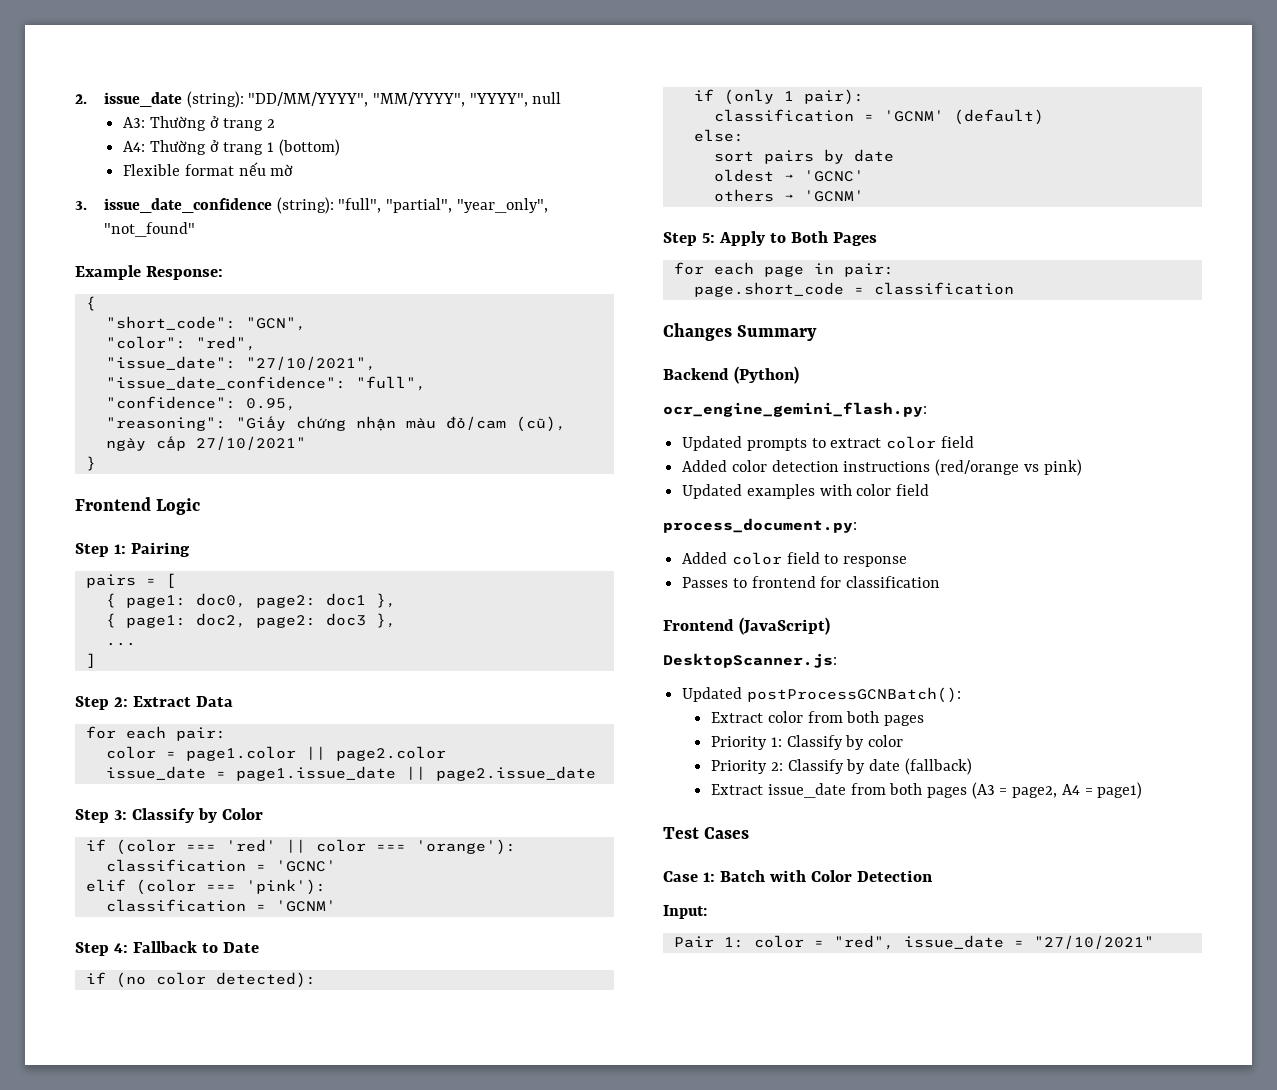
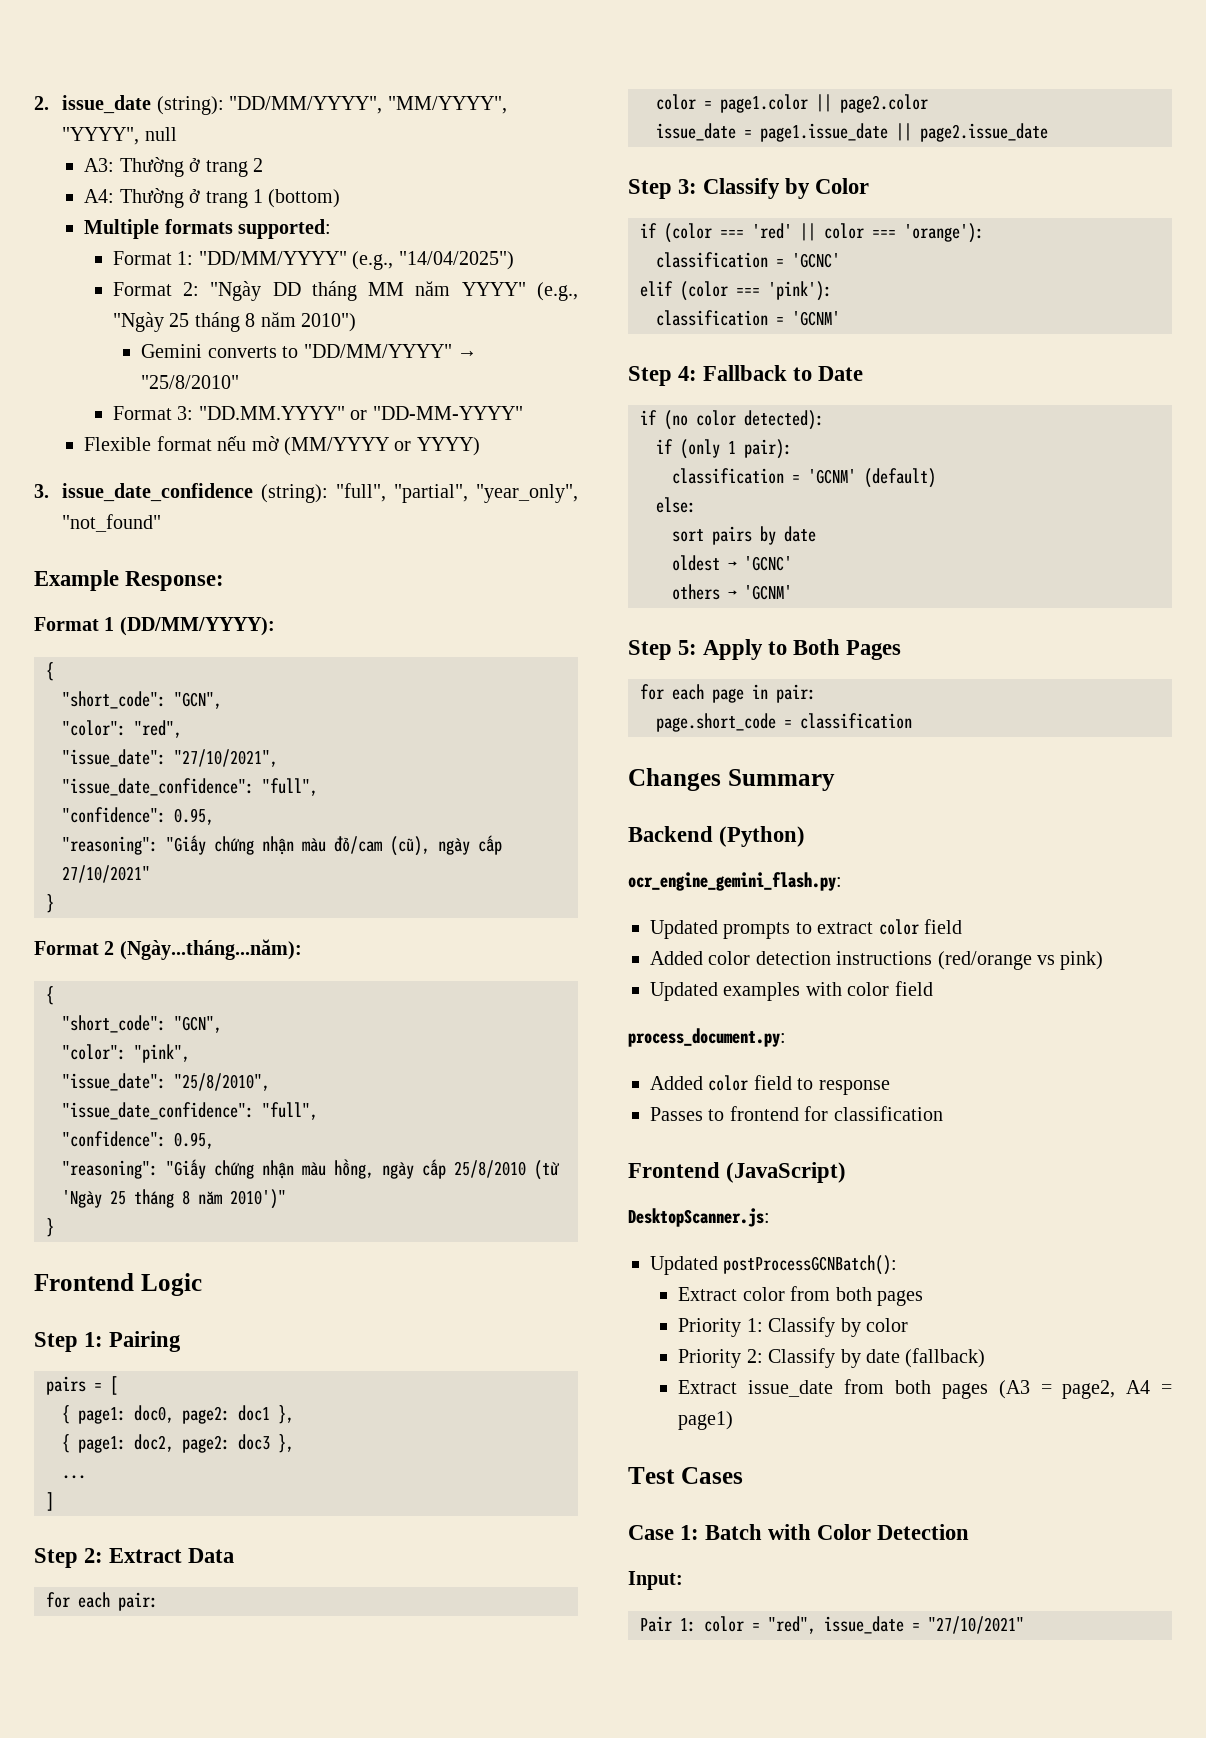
(340, 147) none -> [84,219,332,239] [112,251,514,270] [112,281,578,301] [112,312,356,332] [141,344,478,358] [141,375,240,389] [112,406,523,420] // Multiple formats supported: // Format 1: "DD/MM/YYYY" (e.g., "14/04/2025") // Format 2: "Ngày DD tháng MM năm YYYY" (e.g., "Ngày 25 tháng 8 năm 2010") // Gemini converts to "DD/MM/YYYY" → "25/8/2010" // Format 3: "DD.MM.YYYY" or "DD-MM-YYYY"
(294, 170) none -> [284,437,480,456] (MM/YYYY or YYYY)
(223, 273) none -> [34,617,275,636] // Format 1 (DD/MM/YYYY):
(96, 463) none -> [34,939,302,960] [46,986,54,1005] [62,1015,222,1033] [62,1044,190,1063] [62,1073,270,1091] [62,1102,318,1120] [62,1131,214,1149] [62,1159,560,1180] [62,1189,286,1209] [46,1218,54,1237] // Format 2 (Ngày...tháng...năm): // { // "short_code": "GCN", // "color": "pink", // "issue_date": "25/8/2010", // "issue_date_confidence": "full", // "confidence": 0.95, // "reasoning": "Giấy chứng nhận màu hồng, ngày cấp 25/8/2010 (từ 'Ngày 25 tháng 8 năm 2010')" // }

